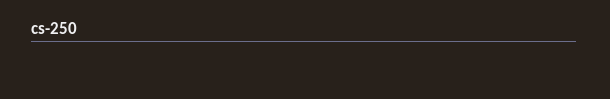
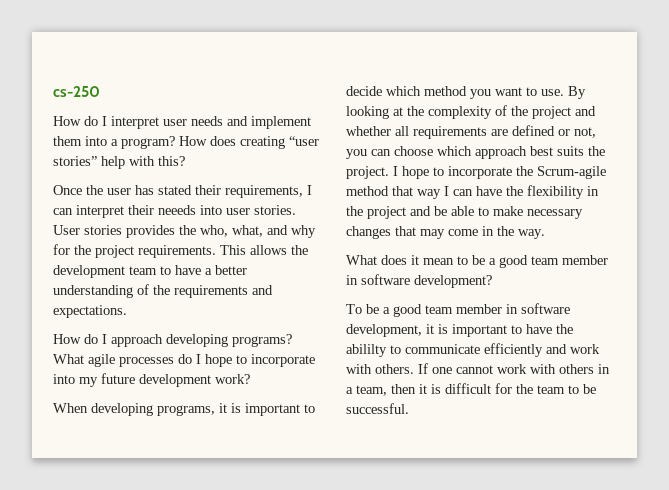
(77, 28) none -> [53,116,311,129] [53,136,319,149] [53,156,185,169] [53,185,312,198] [53,205,296,218] [53,225,316,238] [53,244,308,258] [53,265,247,278] [53,284,273,298] [53,305,127,318] [53,334,292,347] [53,354,315,367] [53,373,250,387] [53,403,315,416] [346,86,586,99] [346,105,596,119] [346,125,596,139] [346,146,605,159] [346,166,606,179] [346,185,599,199] [346,206,583,219] [346,226,545,239] [346,255,608,268] [346,274,492,288] [346,303,570,317] [346,324,573,337] [346,343,600,357] [346,363,610,374] [346,383,596,396] [346,403,409,414] // How do I interpret user needs and implement them into a program? How does creating “user stories” help with this? // Once the user has stated their requirements, I can interpret their neeeds into user stories. User stories provides the who, what, and why for the project requirements. This allows the development team to have a better understanding of the requirements and expectations. // How do I approach developing programs? What agile processes do I hope to incorporate into my future development work? // When developing programs, it is important to decide which method you want to use. By looking at the complexity of the project and whether all requirements are defined or not, you can choose which approach best suits the project. I hope to incorporate the Scrum-agile method that way I can have the flexibility in the project and be able to make necessary changes that may come in the way. // What does it mean to be a good team member in software development? // To be a good team member in software development, it is important to have the abililty to communicate efficiently and work with others. If one cannot work with others in a team, then it is difficult for the team to be successful.

